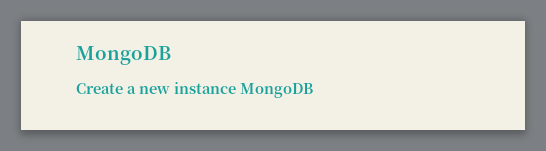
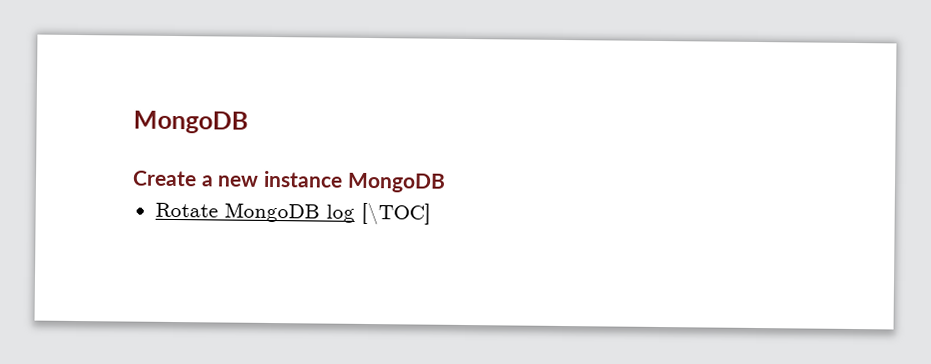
(313, 90) none -> [154,202,431,226] // Rotate MongoDB log [\TOC]

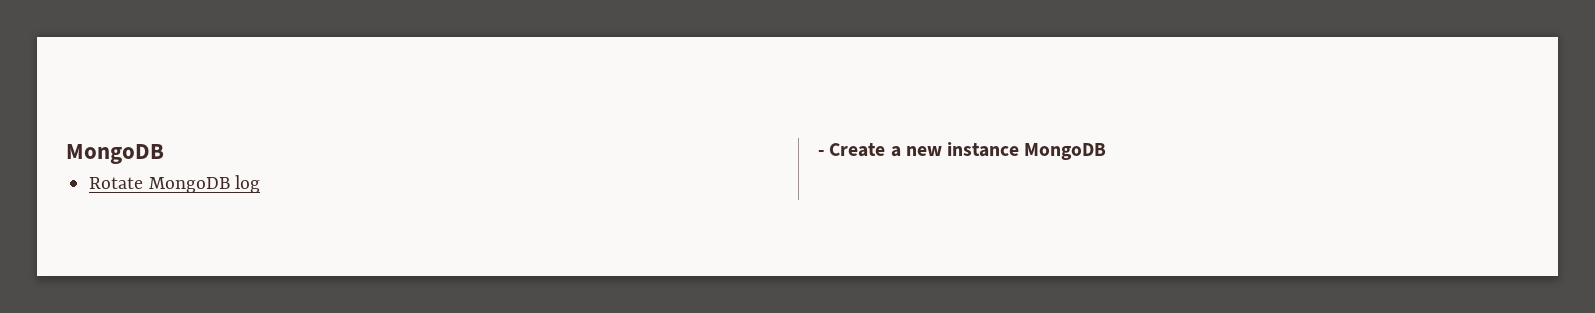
[133,110,248,134] MongoDB // -> [66,144,164,164] [89,175,261,193] [818,150,824,156] MongoDB // Rotate MongoDB log // -
[154,202,431,226] // Rotate MongoDB log [\TOC] -> (1107, 151) none

